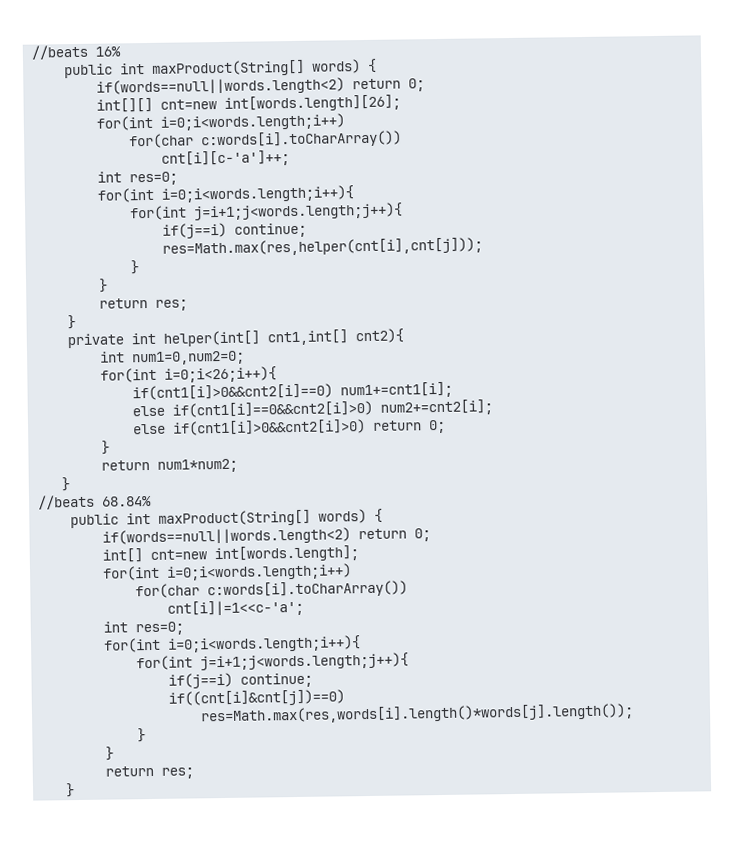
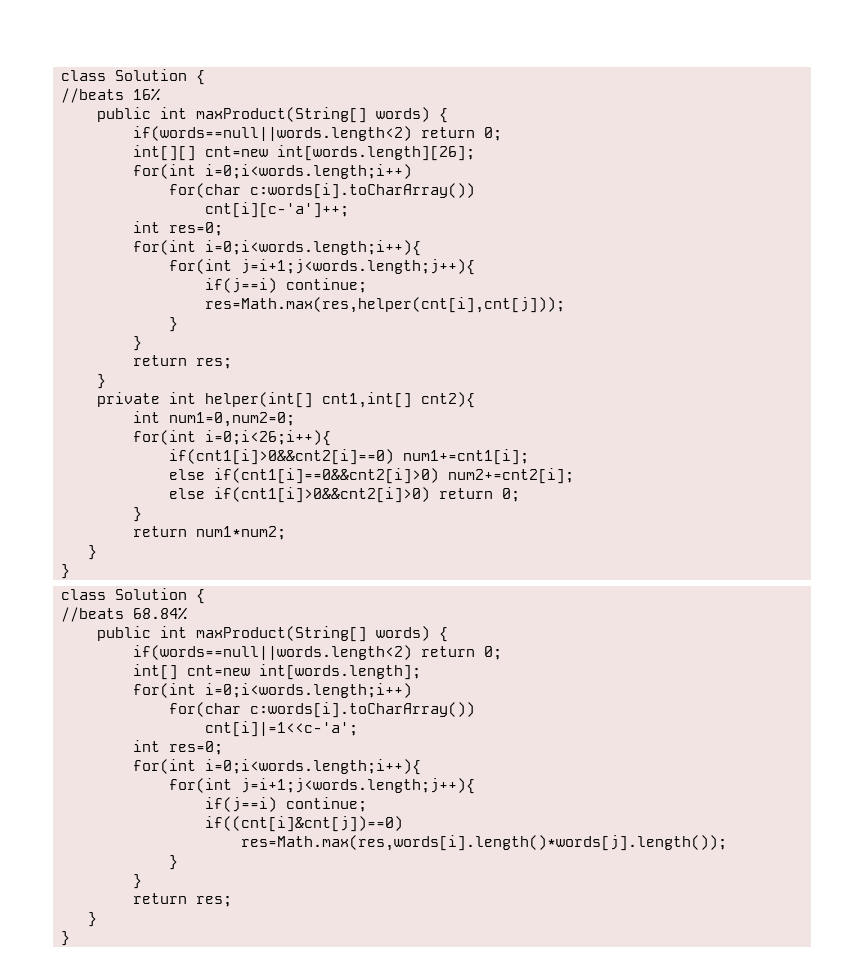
(31, 52) none -> [61,69,206,85] class Solution { //
(70, 484) none -> [61,564,71,579] [61,588,206,604] // } // class Solution {
(75, 790) none -> [61,931,71,946] // }

